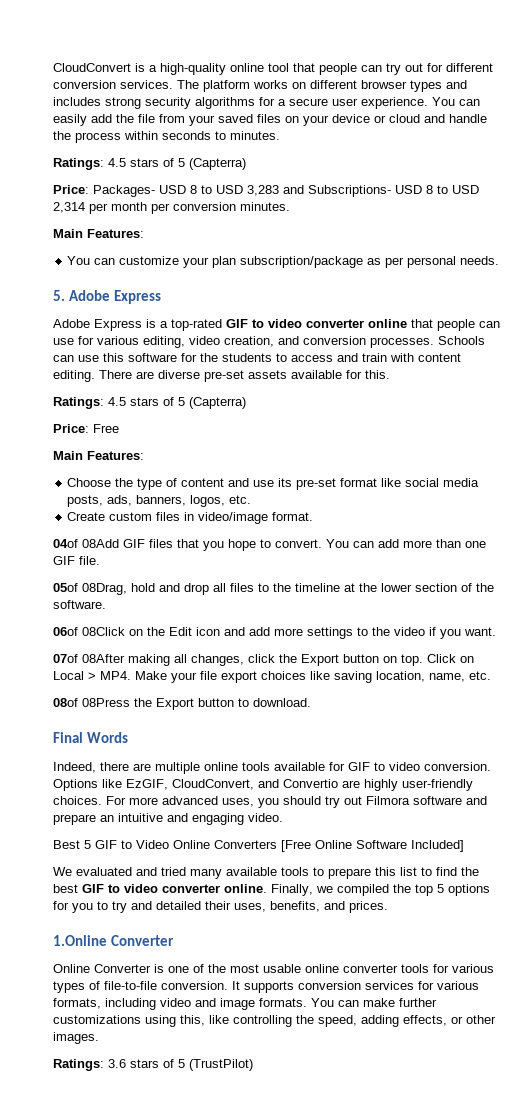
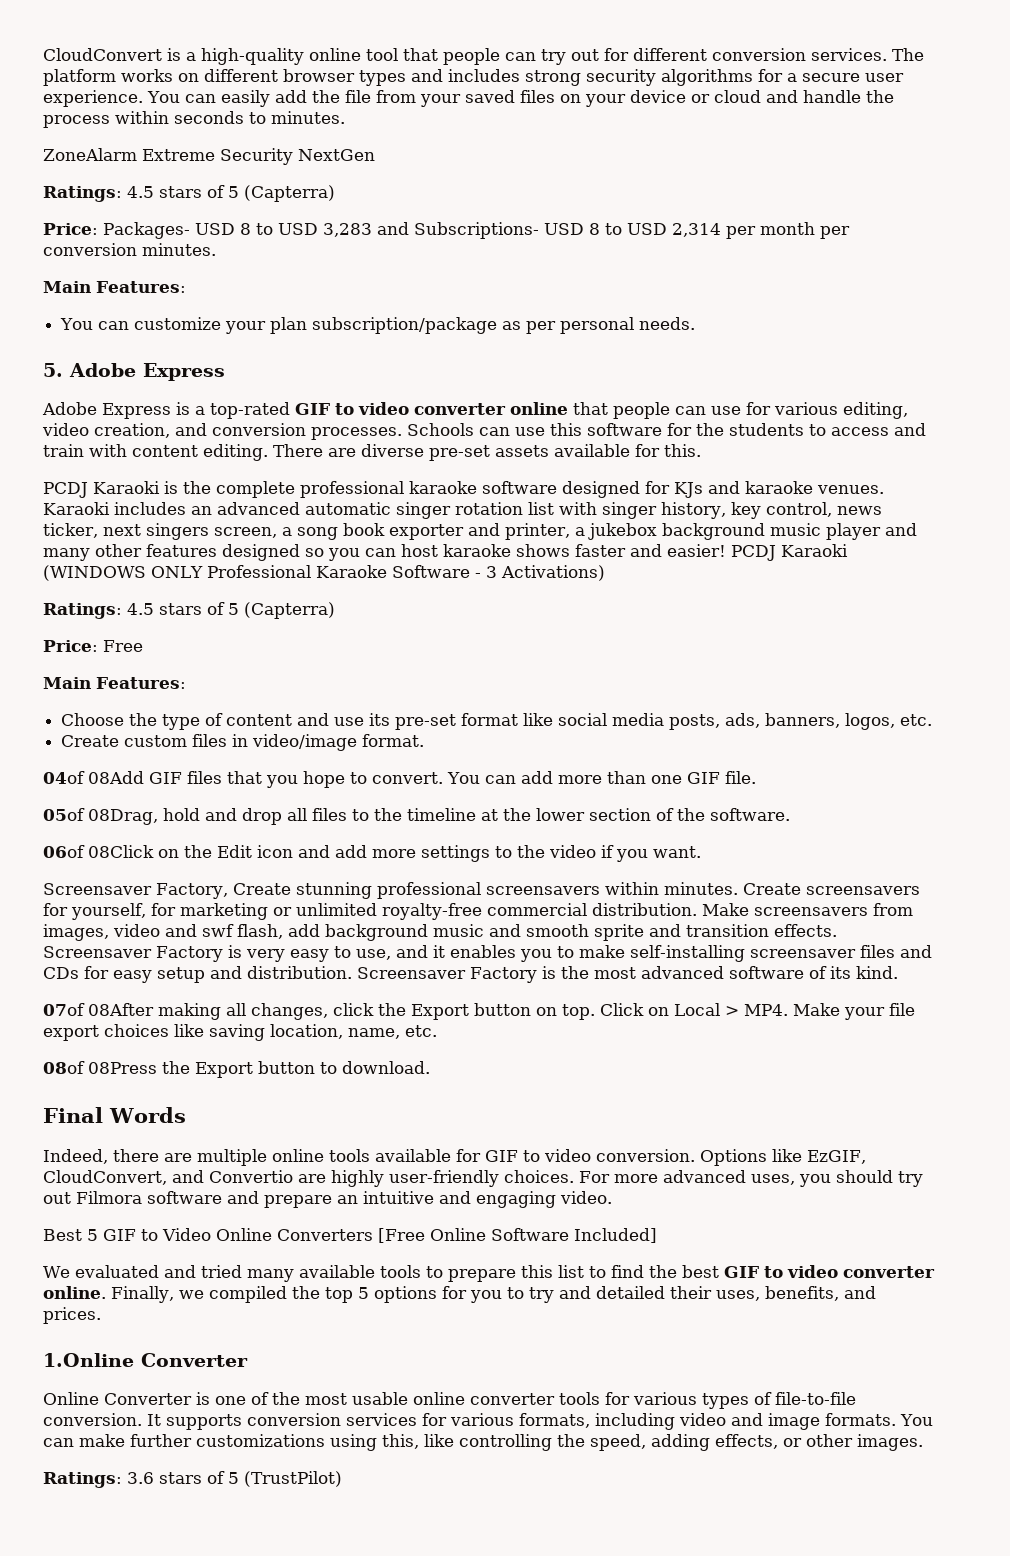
(280, 135) none -> [43,148,375,165] // ZoneAlarm Extreme Security NextGen
(390, 374) none -> [43,481,884,498] [43,502,882,519] [43,523,917,540] [43,544,848,561] [43,565,605,581] // PCDJ Karaoki is the complete professional karaoke software designed for KJs and karaoke venues. Karaoki includes an advanced automatic singer rotation list with singer history, key control, news ticker, next singers screen, a song book exporter and printer, a jukebox background music player and many other features designed so you can host karaoke shows faster and easier! PCDJ Karaoki (WINDOWS ONLY Professional Karaoke Software - 3 Activations)
(496, 631) none -> [43,882,920,899] [43,903,913,920] [43,924,837,941] [43,945,932,962] [43,966,898,983] // Screensaver Factory, Create stunning professional screensavers within minutes. Create screensavers for yourself, for marketing or unlimited royalty-free commercial distribution. Make screensavers from images, video and swf flash, add background music and smooth sprite and transition effects. Screensaver Factory is very easy to use, and it enables you to make self-installing screensaver files and CDs for easy setup and distribution. Screensaver Factory is the most advanced software of its kind.

